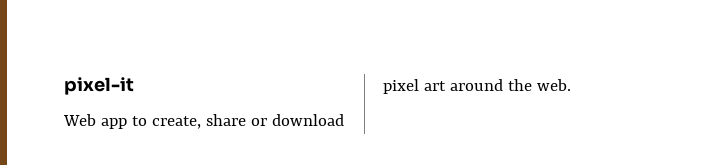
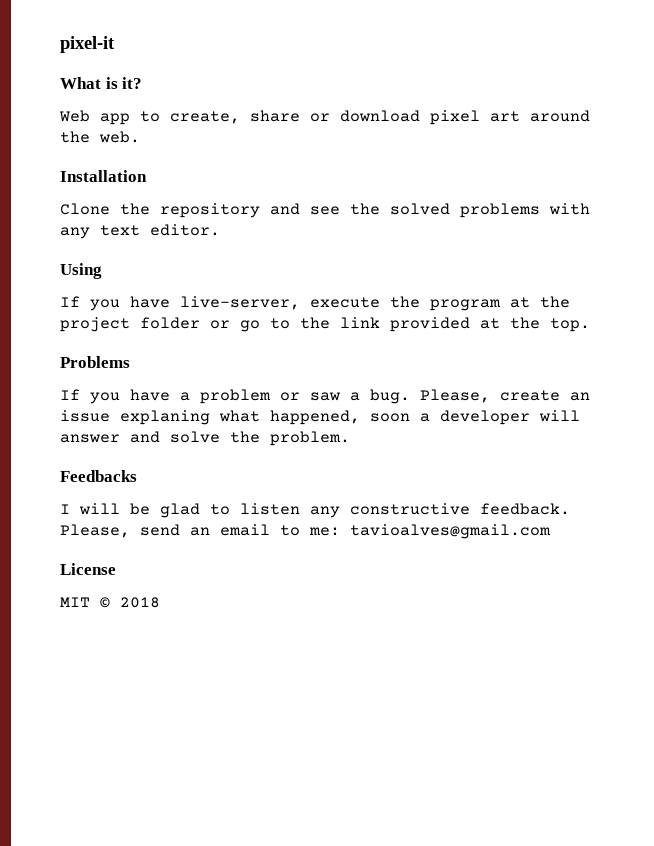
(134, 86) none -> [60,77,143,89] // What is it?
(571, 85) none -> [60,170,147,182] [60,203,590,218] [60,224,220,239] [60,263,102,279] [60,296,570,311] [60,317,590,332] [60,356,130,368] [60,389,590,404] [60,410,580,425] [60,431,350,446] [60,470,137,482] [60,503,570,518] [60,524,551,539] [60,563,116,575] [60,597,160,608] // Installation // Clone the repository and see the solved problems with any text editor. // Using // If you have live-server, execute the program at the project folder or go to the link provided at the top. // Problems // If you have a problem or saw a bug. Please, create an issue explaning what happened, soon a developer will answer and solve the problem. // Feedbacks // I will be glad to listen any constructive feedback. Please, send an email to me: tavioalves@gmail.com // License // MIT © 2018

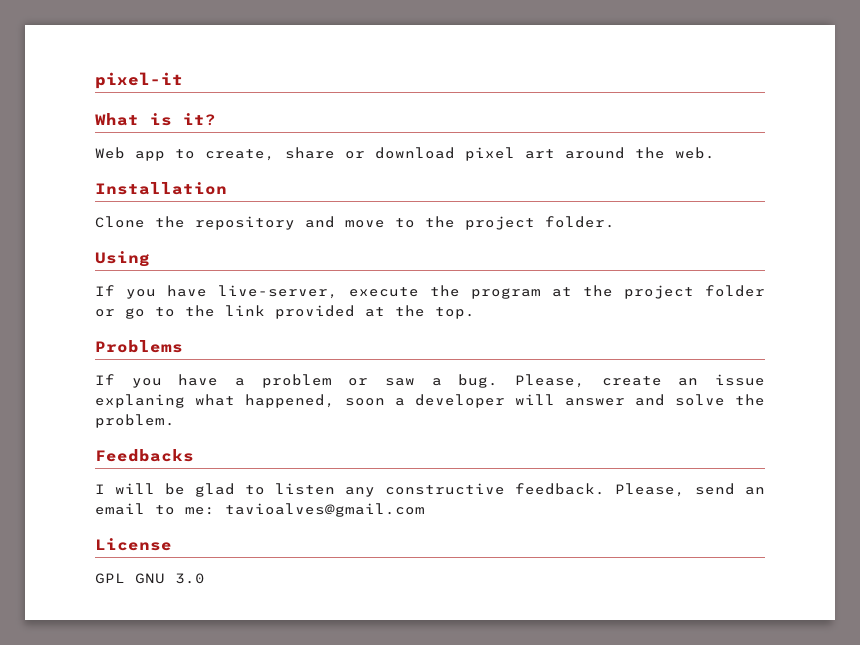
[310,203,590,218] [60,224,220,239] see the solved problems with any text editor. -> [345,216,615,230] move to the project folder.
[60,597,160,608] MIT © 2018 -> [95,573,205,584] GPL GNU 3.0

